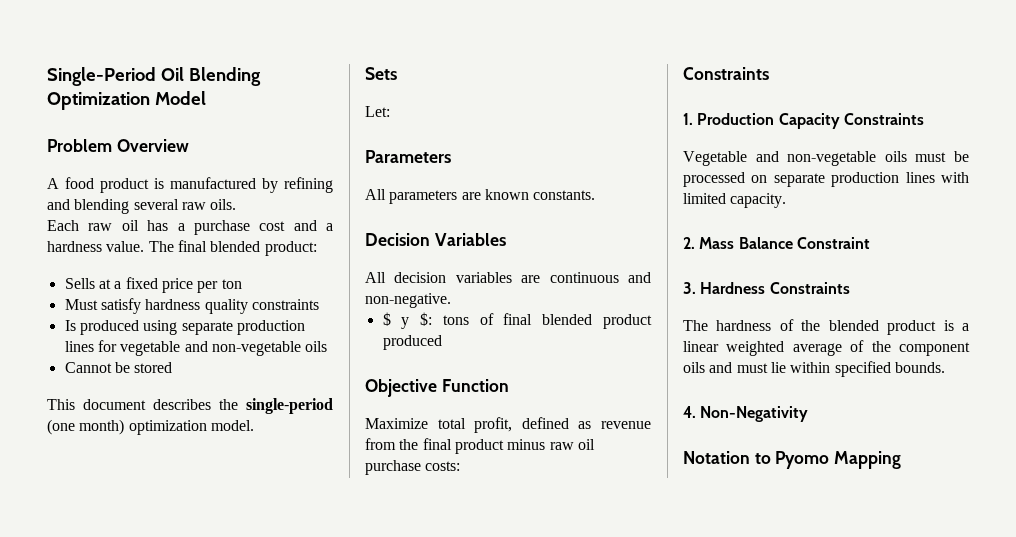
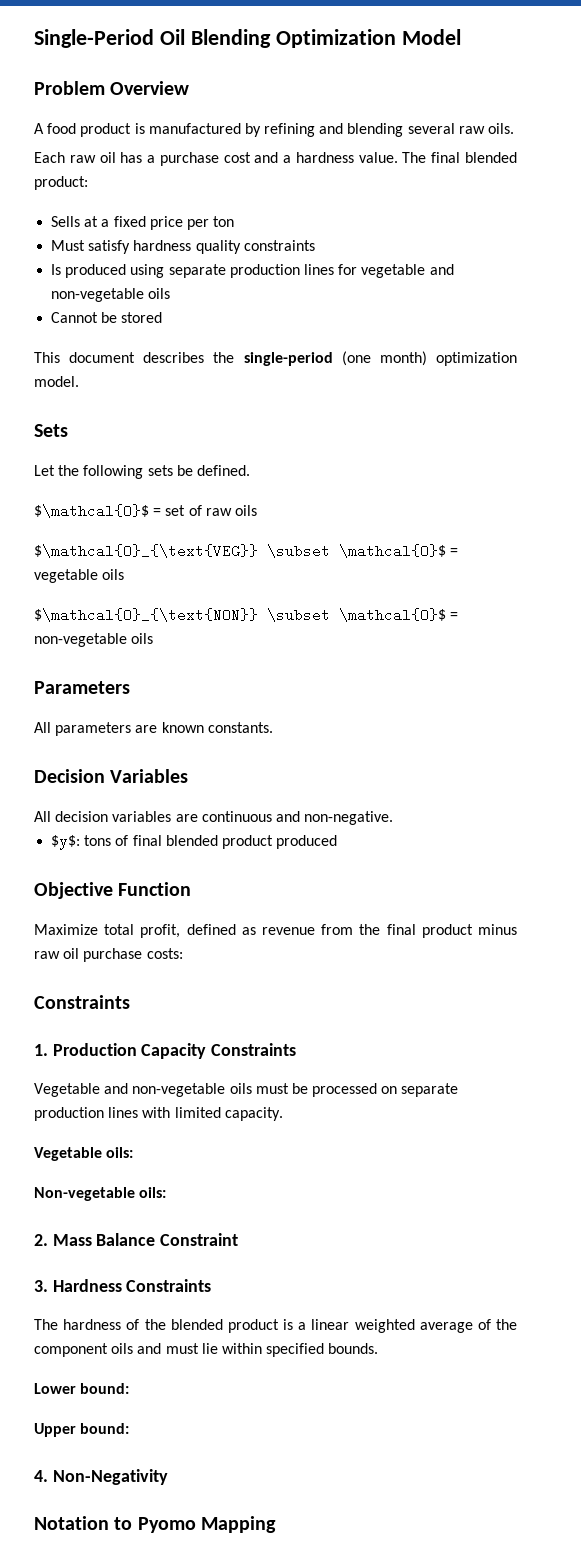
[365,106,390,117] Let: -> [34,465,250,479] [34,504,257,518] [34,544,459,558] [34,569,125,583] [34,608,459,622] [34,633,154,647] Let the following sets be defined. // $\mathcal{O}$ = set of raw oils // $\mathcal{O}_{\text{VEG}} \subset \mathcal{O}$ = vegetable oils // $\mathcal{O}_{\text{NON}} \subset \mathcal{O}$ = non-vegetable oils
[382,312,433,329] $ y $: -> [51,835,81,850] $y$:
(787, 200) none -> [34,1147,134,1161] [34,1187,167,1201] // Vegetable oils: // Non-vegetable oils:
(945, 367) none -> [34,1383,130,1394] [34,1423,130,1437] // Lower bound: // Upper bound:

